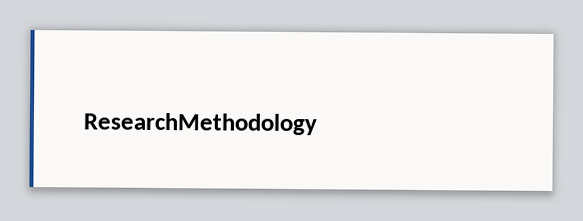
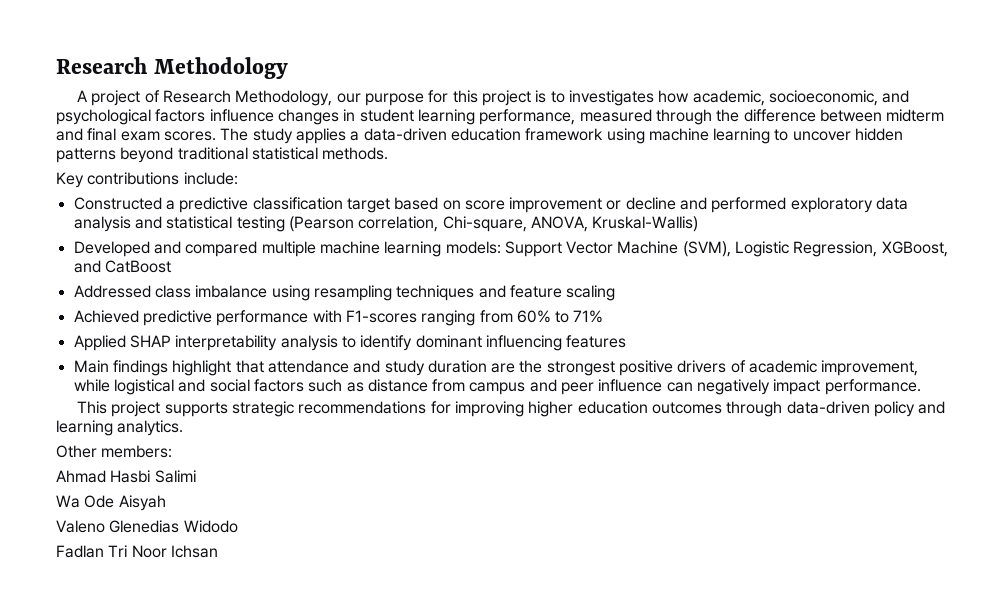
[83,112,317,136] ResearchMethodology -> [56,57,288,79] [77,90,910,106] [56,109,945,125] [56,128,904,144] [56,147,389,163] [56,172,238,188] [73,197,909,213] [73,216,699,232] [73,241,948,257] [73,260,171,273] [73,285,616,301] [73,310,604,326] [73,335,627,351] [73,360,919,376] [73,379,921,395] [77,401,946,417] [56,420,184,436] [56,445,173,458] [56,470,196,483] [56,495,166,511] [56,520,238,533] [56,545,218,558] Research Methodology // A project of Research Methodology, our purpose for this project is to investigates how academic, socioeconomic, and psychological factors influence changes in student learning performance, measured through the difference between midterm and final exam scores. The study applies a data-driven education framework using machine learning to uncover hidden patterns beyond traditional statistical methods. // Key contributions include: // Constructed a predictive classification target based on score improvement or decline and performed exploratory data analysis and statistical testing (Pearson correlation, Chi-square, ANOVA, Kruskal-Wallis) // Developed and compared multiple machine learning models: Support Vector Machine (SVM), Logistic Regression, XGBoost, and CatBoost // Addressed class imbalance using resampling techniques and feature scaling // Achieved predictive performance with F1-scores ranging from 60% to 71% // Applied SHAP interpretability analysis to identify dominant influencing features // Main findings highlight that attendance and study duration are the strongest positive drivers of academic improvement, while logistical and social factors such as distance from campus and peer influence can negatively impact performance. // This project supports strategic recommendations for improving higher education outcomes through data-driven policy and learning analytics. // Other members: // Ahmad Hasbi Salimi // Wa Ode Aisyah // Valeno Glenedias Widodo // Fadlan Tri Noor Ichsan

